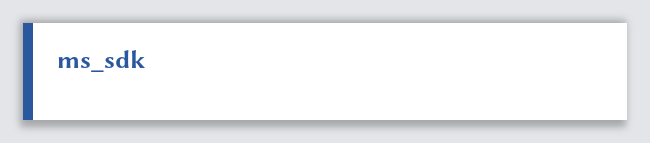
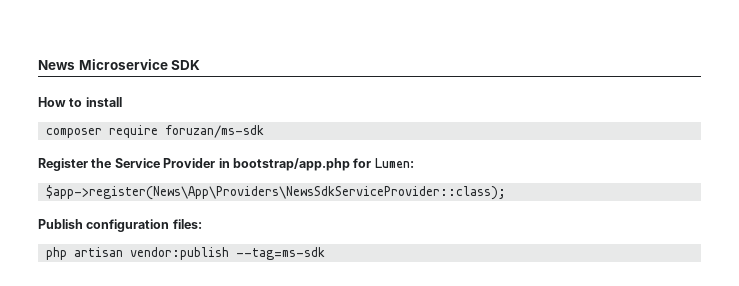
[57,50,145,72] ms_sdk -> [38,59,201,70] [38,97,122,107] [45,125,264,138] [38,158,414,171] [45,185,506,200] [38,219,202,232] [45,247,325,260] News Microservice SDK // How to install // composer require foruzan/ms-sdk // Register the Service Provider in bootstrap/app.php for Lumen: // $app->register(News\App\Providers\NewsSdkServiceProvider::class); // Publish configuration files: // php artisan vendor:publish --tag=ms-sdk

